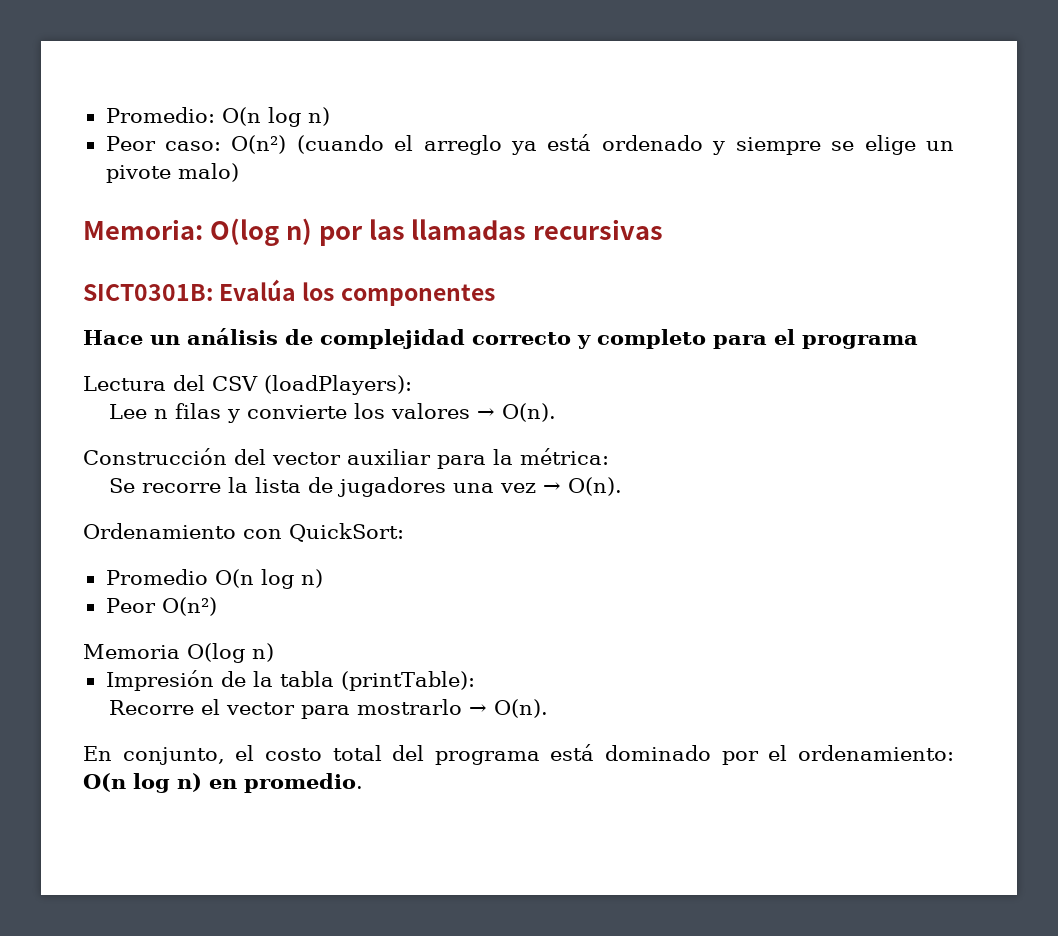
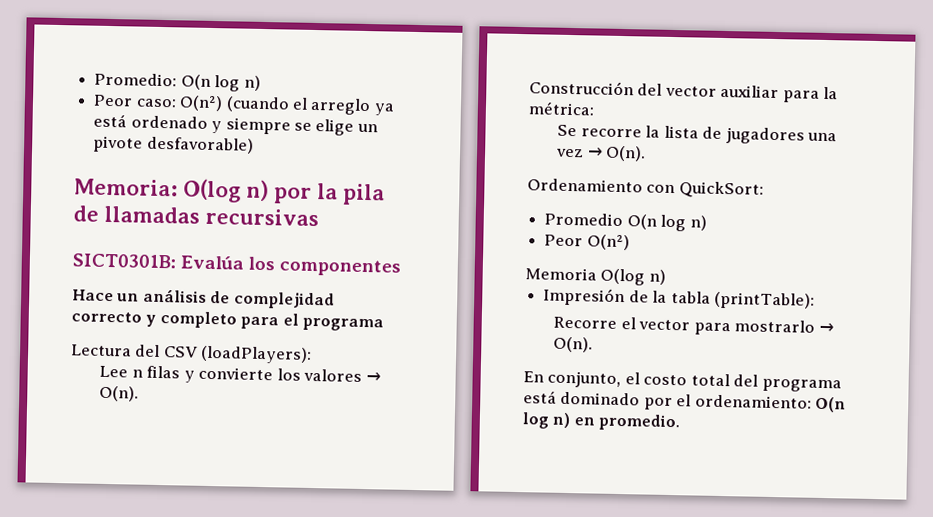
[177,163,239,182] malo) -> [146,136,254,154] desfavorable)
[368,219,405,240] las -> [317,183,385,206] [73,205,99,222] la pila de

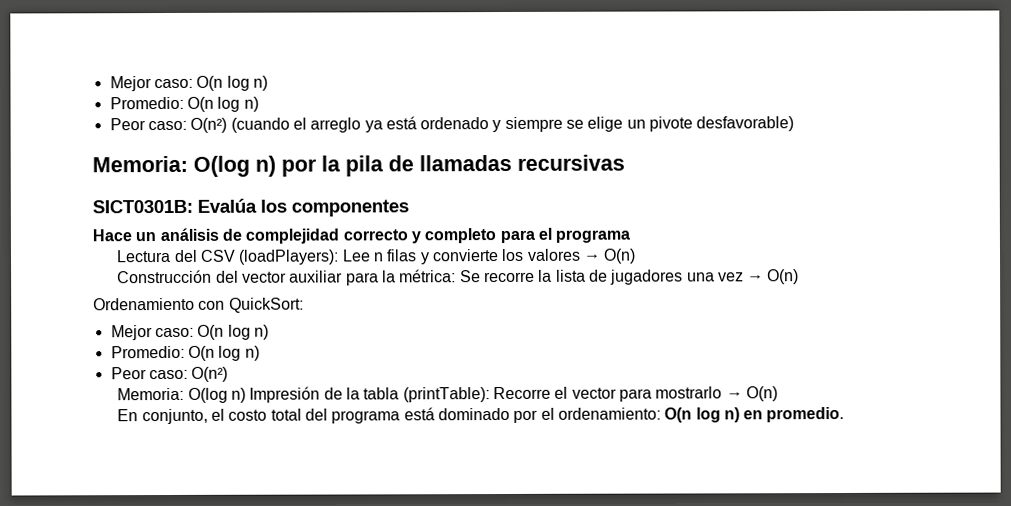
(94, 79) none -> [109,75,268,92] Mejor caso: O(n log n) //
(313, 354) // -> (340, 257) none
[99,385,140,402] O(n). -> [603,248,637,264] O(n)
(595, 108) // -> (457, 276) none
[605,145,647,162] O(n). -> [767,269,800,285] O(n)
[544,212,707,232] [544,234,584,247] Promedio O(n log n) // Peor -> [110,324,269,341] [110,345,260,361] [110,367,188,380] Mejor caso: O(n log n) // Promedio: O(n log n) // Peor caso:
[525,267,666,286] Memoria O(log n) // -> [117,387,246,403] Memoria: O(log n)
(815, 300) // -> (490, 395) none
[553,336,594,353] O(n). -> [745,386,778,402] O(n)

